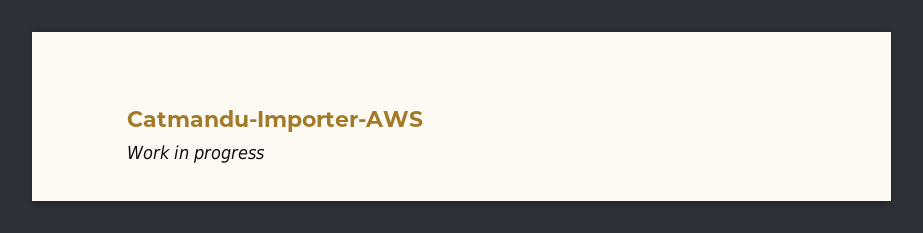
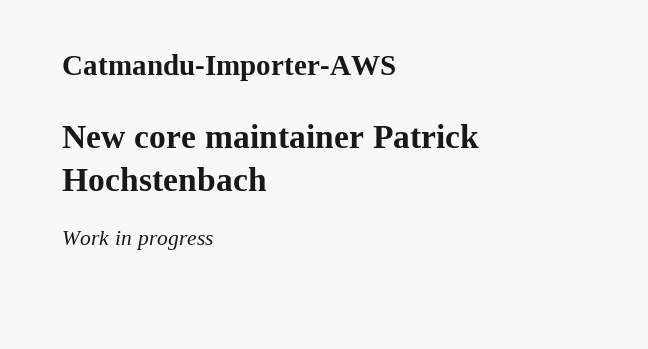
(423, 121) none -> [62,124,480,148] [62,167,267,191] // New core maintainer Patrick Hochstenbach

